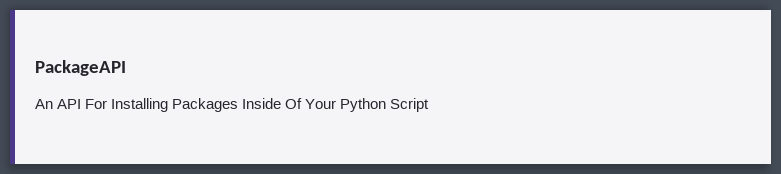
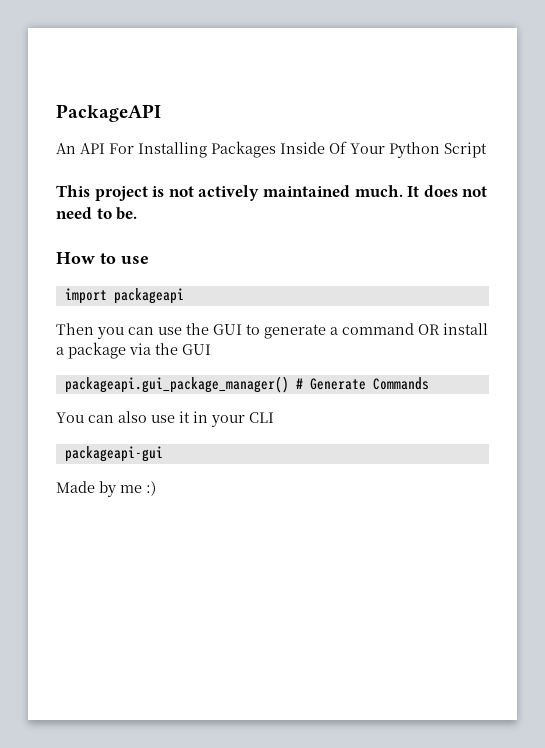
(430, 105) none -> [56,185,488,201] [56,207,138,220] [56,252,149,264] [64,288,184,304] [56,323,488,339] [56,342,211,359] [64,376,429,393] [56,411,274,427] [64,446,163,462] [56,481,156,497] // This project is not actively maintained much. It does not need to be. // How to use // import packageapi // Then you can use the GUI to generate a command OR install a package via the GUI // packageapi.gui_package_manager() # Generate Commands // You can also use it in your CLI // packageapi-gui // Made by me :)

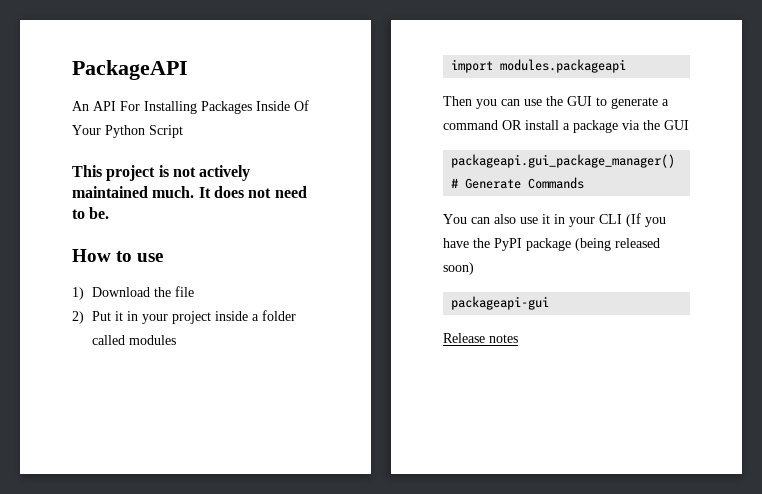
(149, 260) none -> [72,286,194,300] [72,310,296,324] [91,335,176,345] // 1) Download the file // 2) Put it in your project inside a folder called modules
[113,288,184,304] packageapi -> [500,59,627,73] modules.packageapi
[64,446,163,462] [56,481,156,497] // packageapi-gui // Made by me :) -> [626,213,666,227] [443,238,660,251] [443,262,474,275] [451,296,550,310] [443,333,518,343] (If you have the PyPI package (being released soon) // packageapi-gui // Release notes

